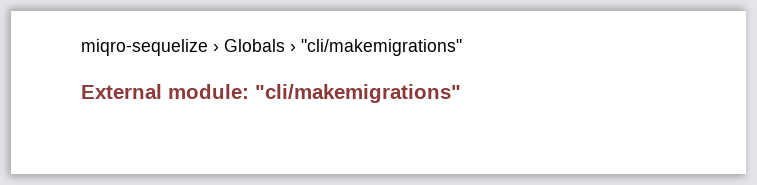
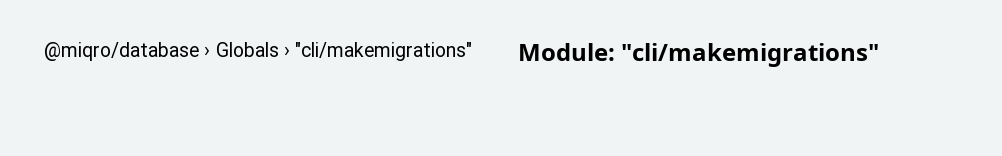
[81,39,208,56] miqro-sequelize -> [44,42,199,61] @miqro/database
[81,84,249,99] External module: -> [518,43,615,61] Module:

